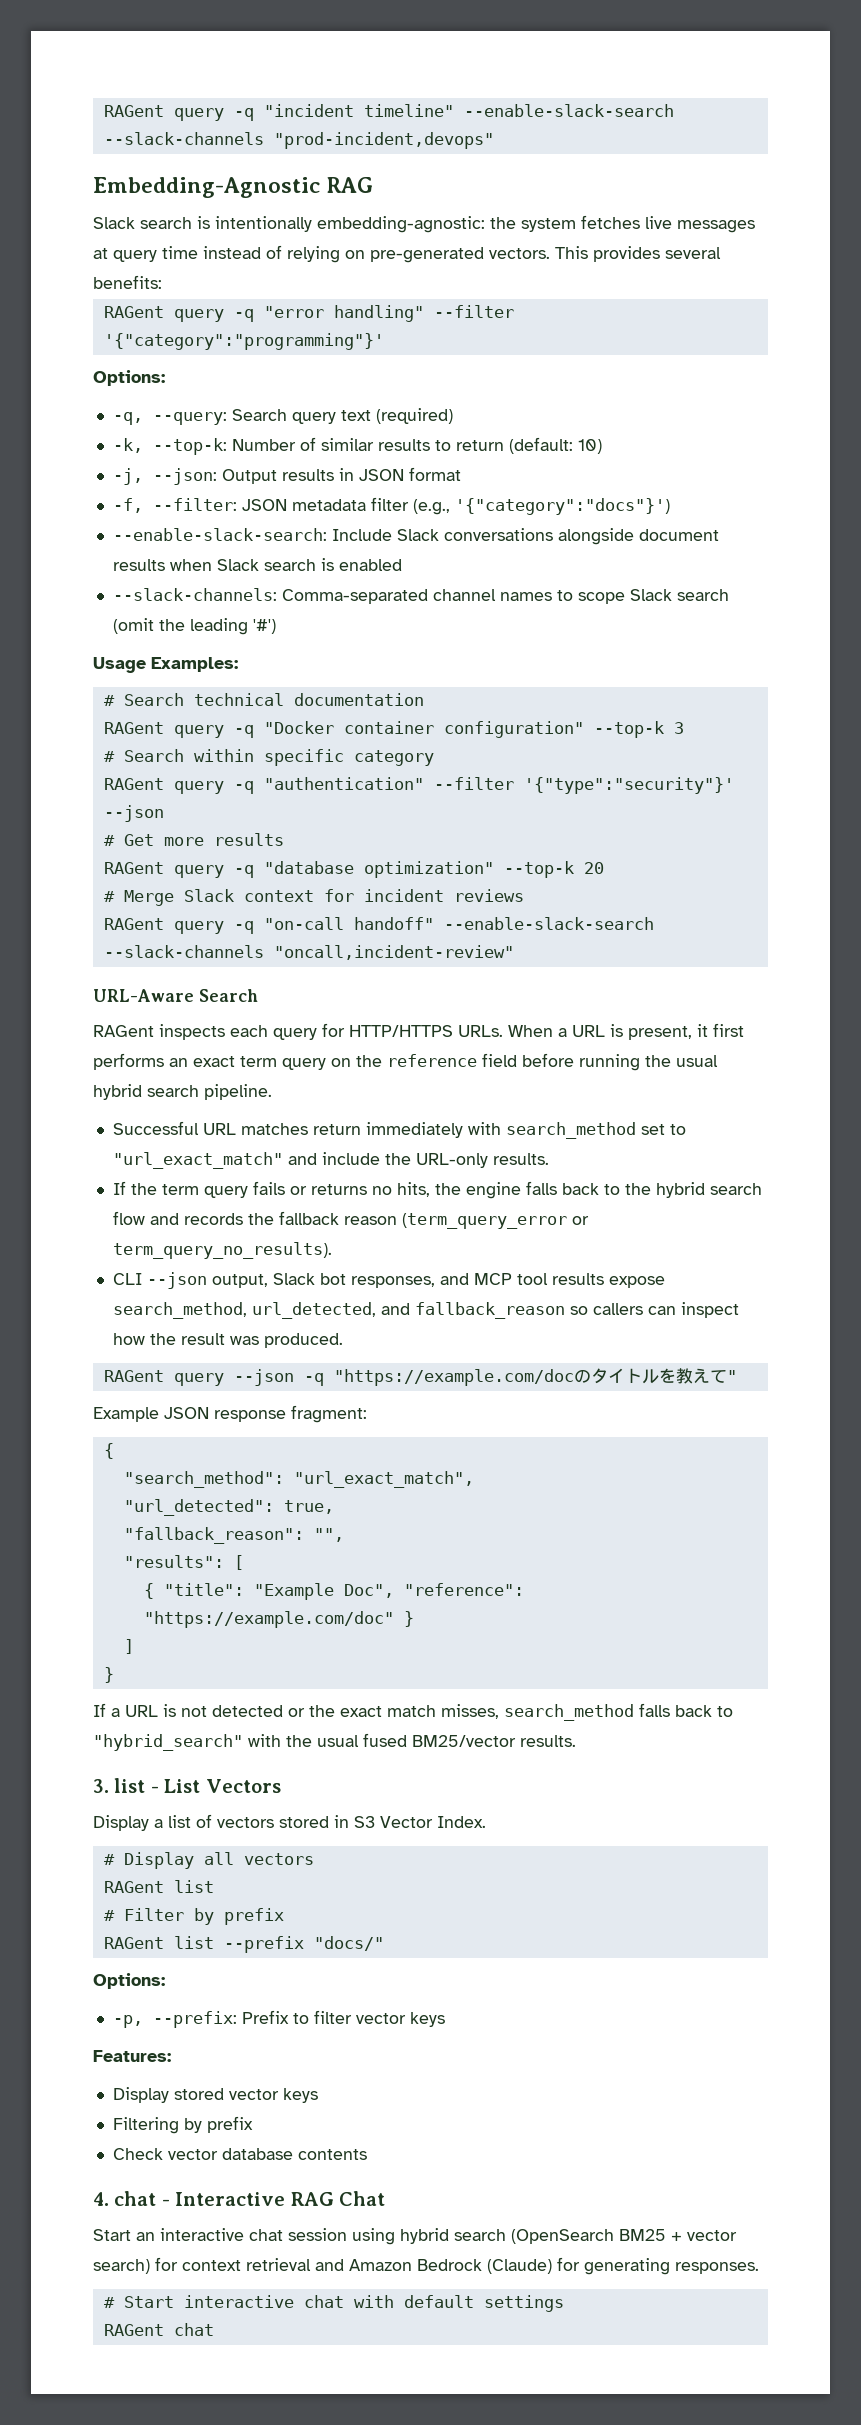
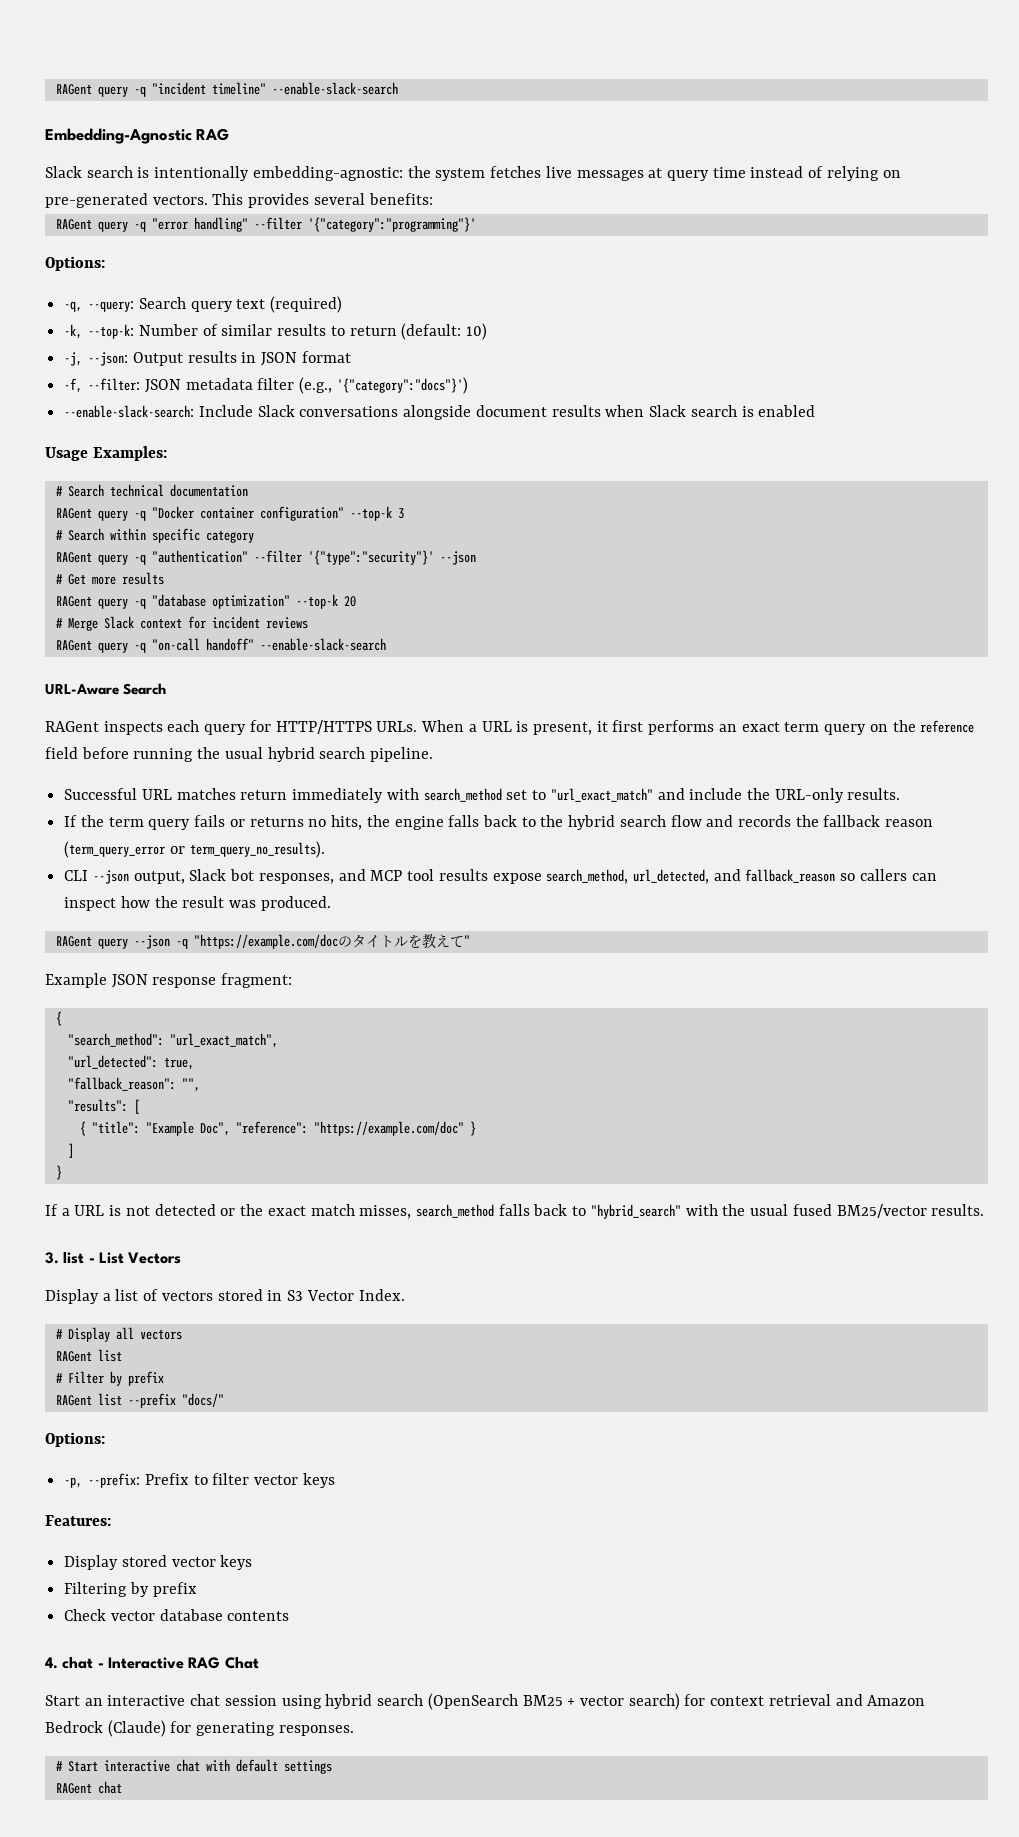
[103,132,494,149] --slack-channels "prod-incident,devops" -> (398, 88) none
[112,588,729,604] [112,618,276,635] // --slack-channels: Comma-separated channel names to scope Slack search (omit the leading '#') -> (816, 411) none
[103,945,514,960] --slack-channels "oncall,incident-review" -> (386, 644) none

